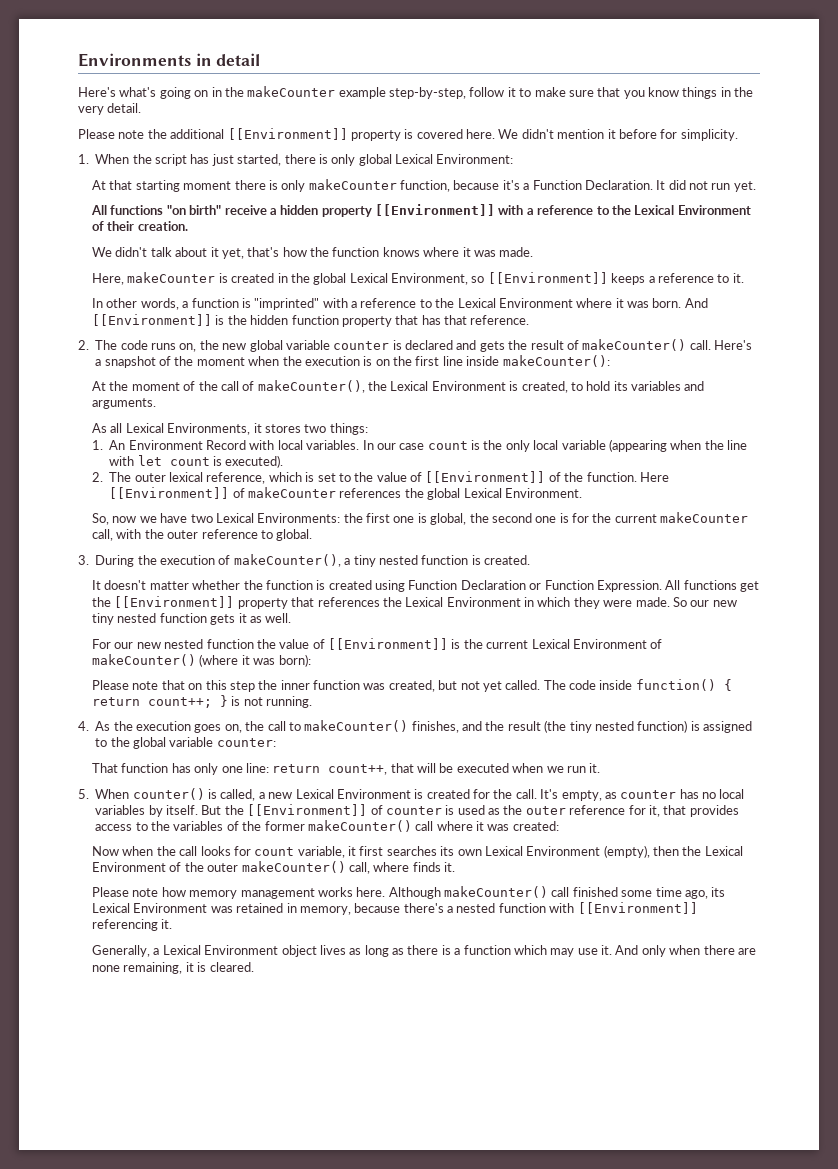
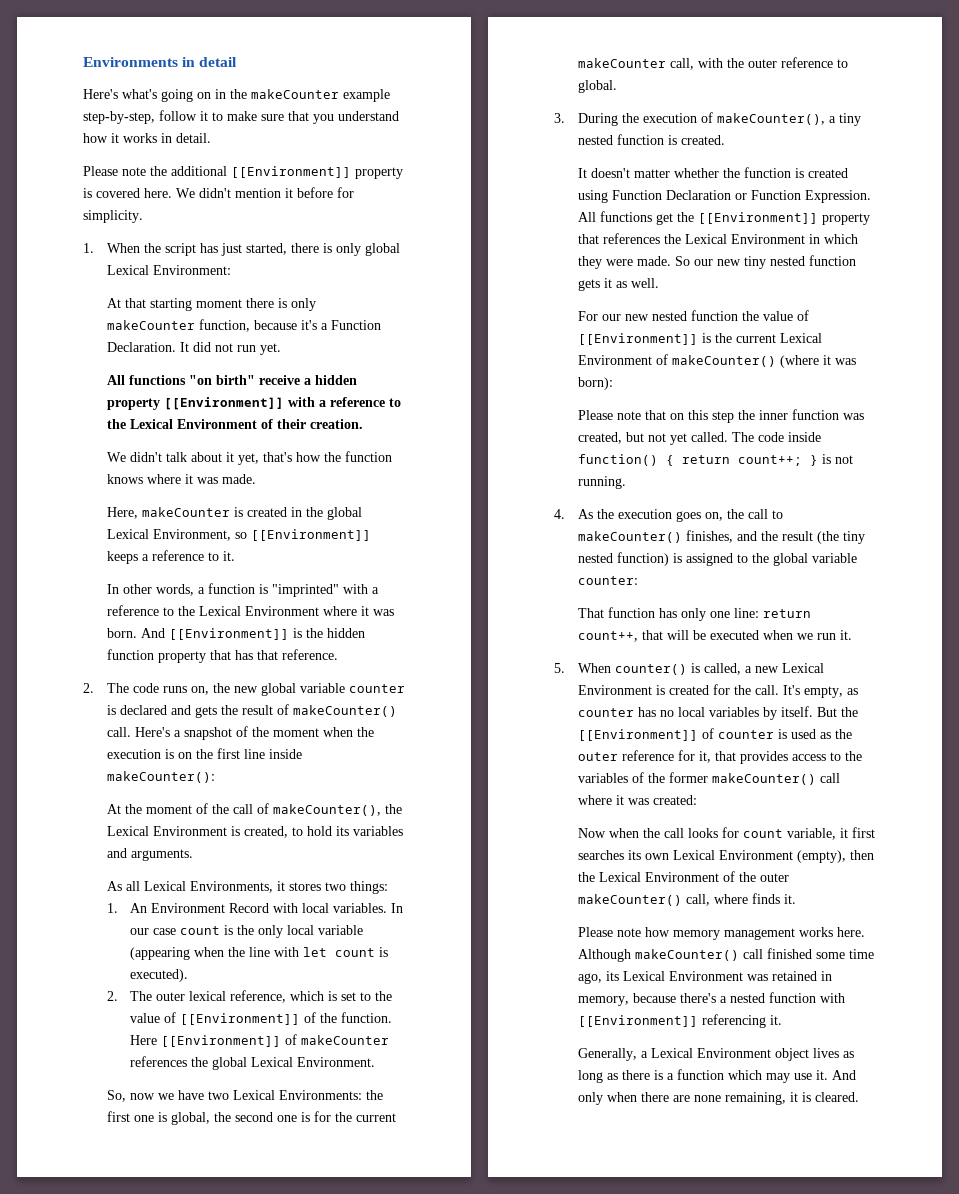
[648,87,754,99] [78,106,104,115] know things in the very -> [338,111,399,121] [83,133,172,143] understand how it works in

